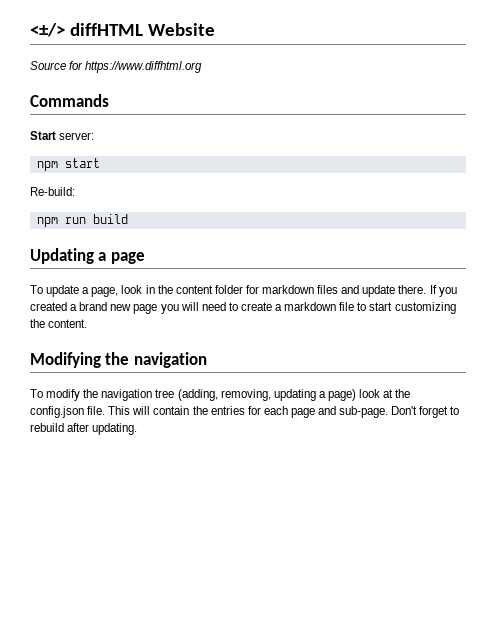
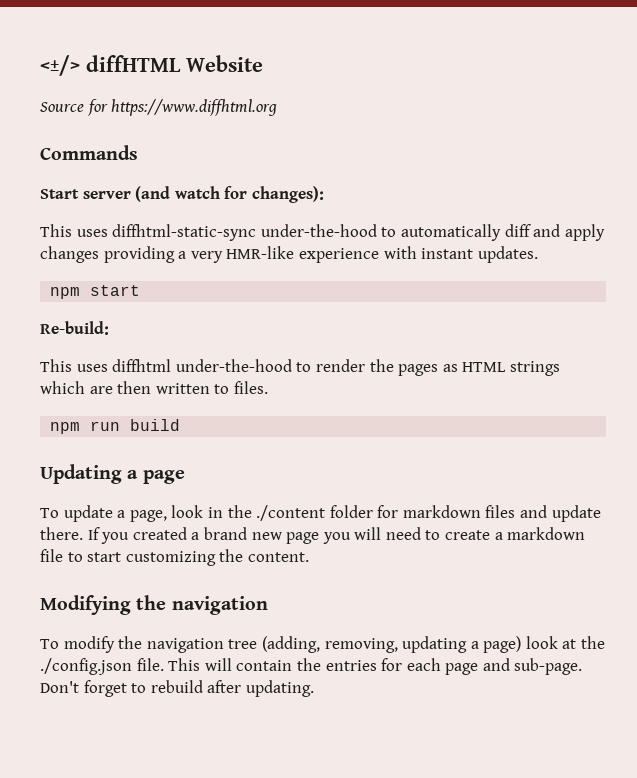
[59,132,95,140] [36,158,100,171] [30,187,75,196] server: // npm start // Re-build: -> [82,186,324,203] [40,224,605,241] [40,246,538,263] [50,285,141,299] [40,321,109,335] [40,359,560,376] [40,381,268,394] server (and watch for changes): // This uses diffhtml-static-sync under-the-hood to automatically diff and apply changes providing a very HMR-like experience with instant updates. // npm start // Re-build: // This uses diffhtml under-the-hood to render the pages as HTML strings which are then written to files.
[175,285,213,294] content -> [256,505,326,521] ./content
[30,406,84,418] config.json -> [40,658,132,675] ./config.json

